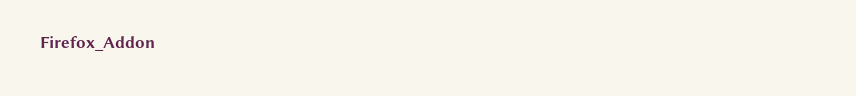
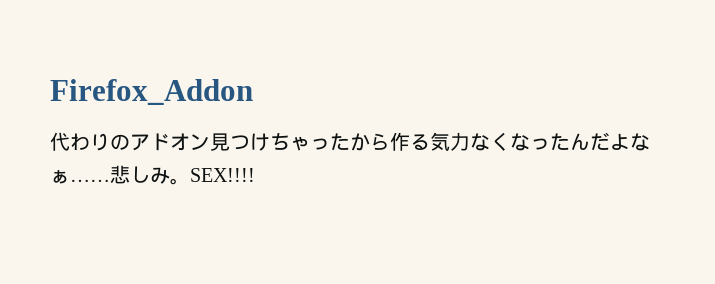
(155, 43) none -> [50,132,650,151] [50,165,255,185] // 代わりのアドオン見つけちゃったから作る気力なくなったんだよなぁ……悲しみ。SEX!!!!

